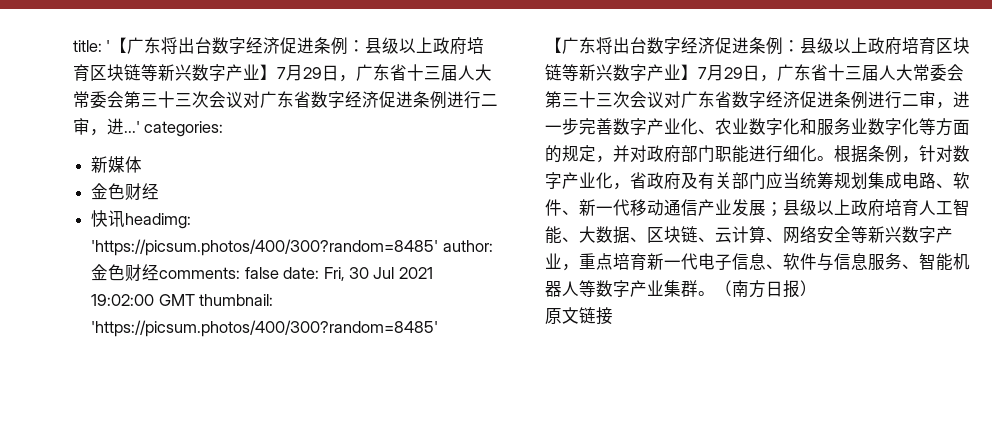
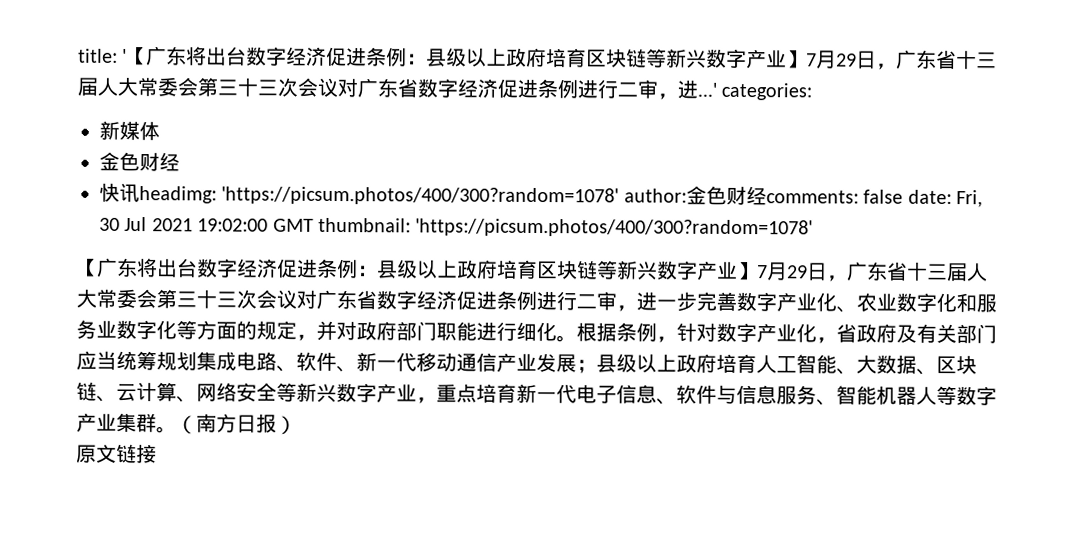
[91,239,439,256] 'https://picsum.photos/400/300?random=8485' -> [221,186,620,206] 'https://picsum.photos/400/300?random=1078'
[91,320,439,337] 'https://picsum.photos/400/300?random=8485' -> [415,218,814,238] 'https://picsum.photos/400/300?random=1078'

